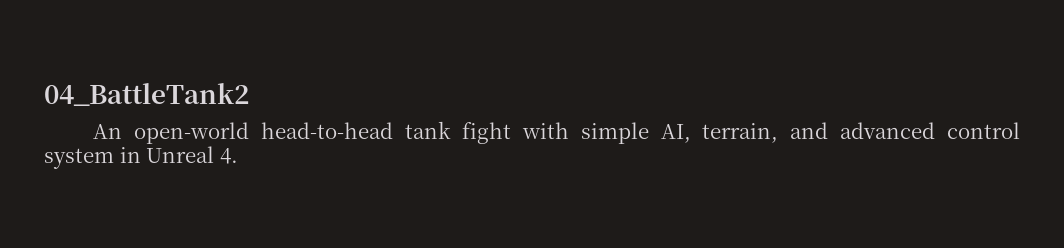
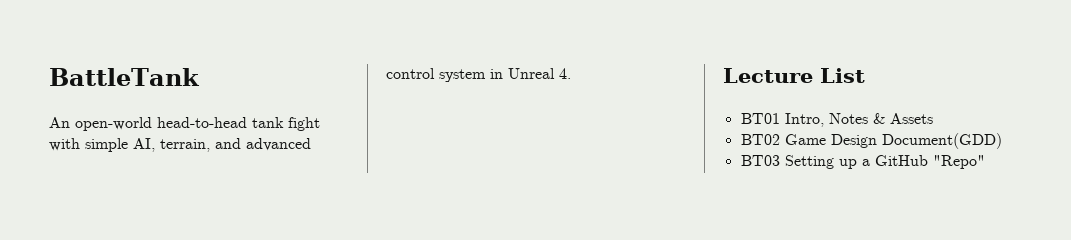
[44,83,249,106] 04_BattleTank2 -> [49,68,200,86] BattleTank
(238, 156) none -> [723,68,865,83] [740,113,933,127] [740,133,1002,149] [740,155,985,169] // Lecture List // BT01 Intro, Notes & Assets // BT02 Game Design Document(GDD) // BT03 Setting up a GitHub "Repo"

